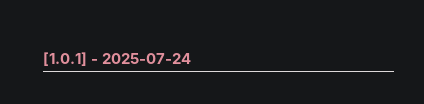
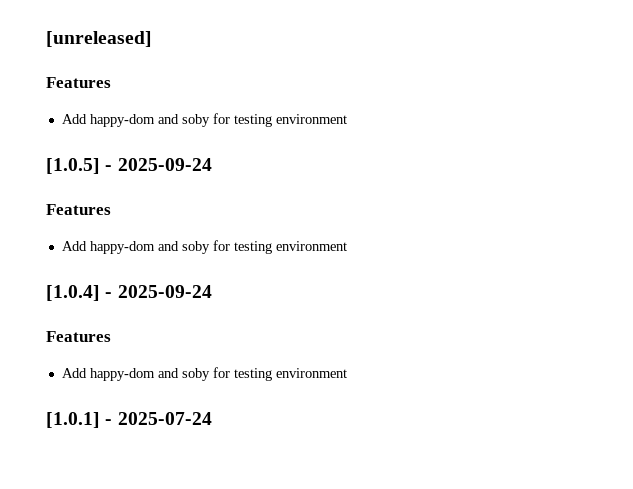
(43, 59) none -> [46,31,152,47] [46,77,111,88] [61,113,347,127] [46,158,212,174] [46,204,111,215] [61,240,347,254] [46,285,212,301] [46,331,111,342] [61,367,347,381] [unreleased] // Features // Add happy-dom and soby for testing environment // [1.0.5] - 2025-09-24 // Features // Add happy-dom and soby for testing environment // [1.0.4] - 2025-09-24 // Features // Add happy-dom and soby for testing environment //

